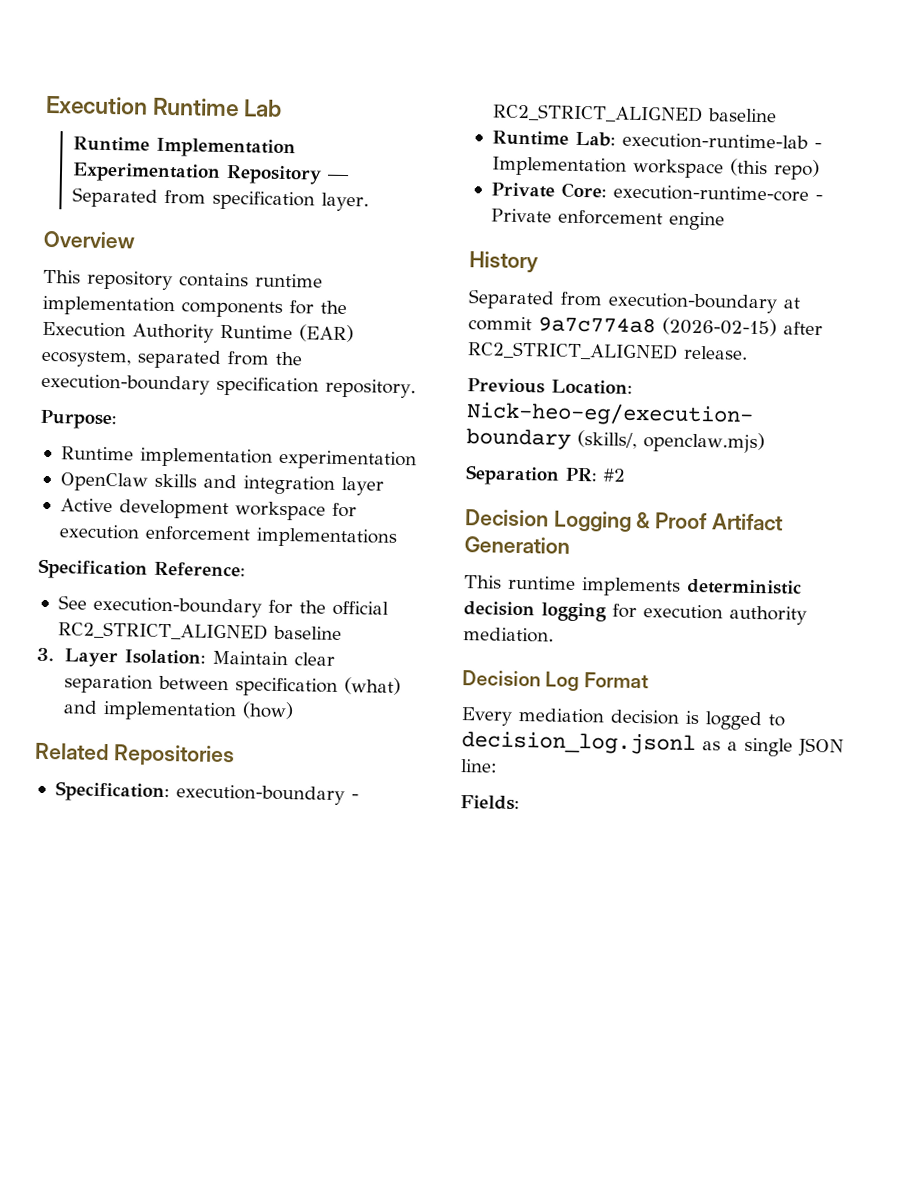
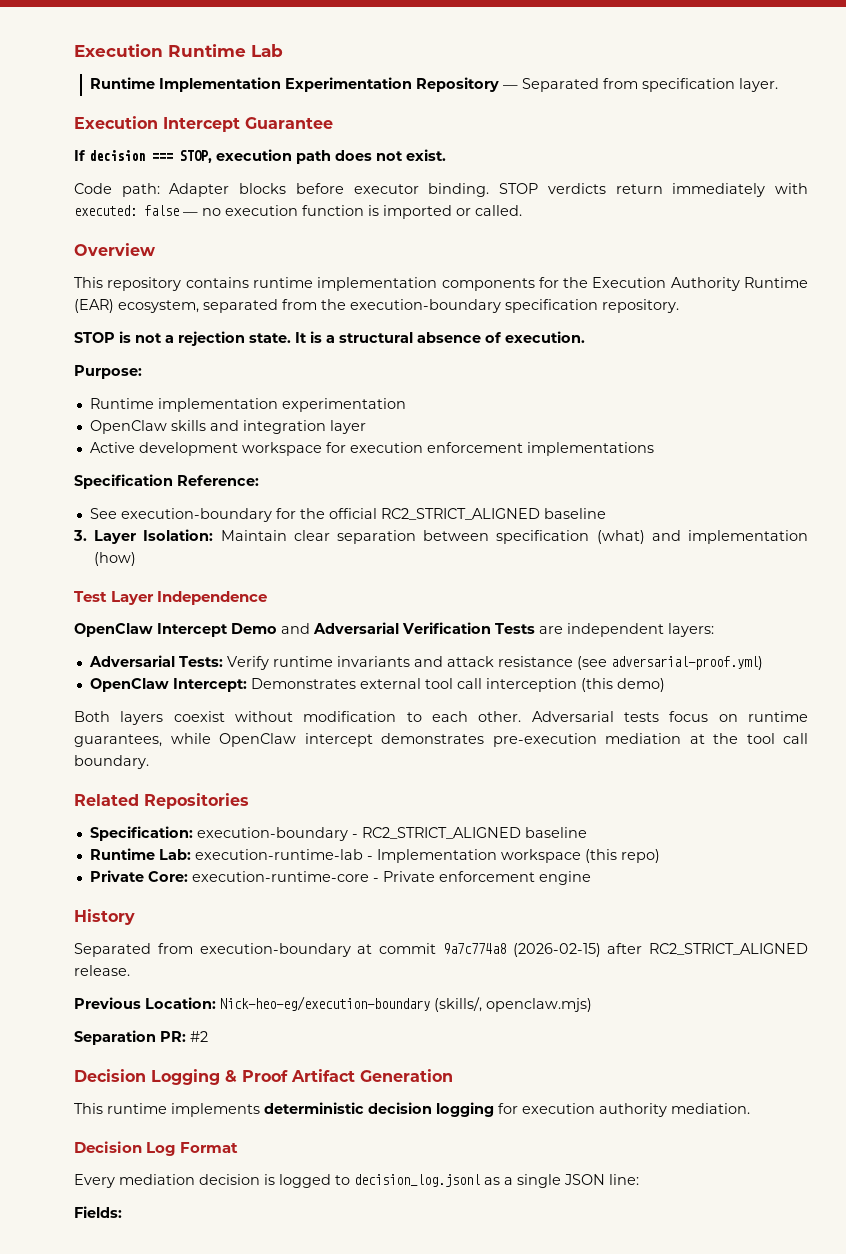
(369, 202) none -> [74,116,333,132] [74,149,446,164] [74,183,809,197] [74,205,522,219] // Execution Intercept Guarantee // If decision === STOP, execution path does not exist. // Code path: Adapter blocks before executor binding. STOP verdicts return immediately with executed: false — no execution function is imported or called.
(416, 388) none -> [74,331,585,346] // STOP is not a rejection state. It is a structural absence of execution.
(294, 710) none -> [74,591,268,605] [74,622,714,637] [88,655,763,670] [89,678,665,692] [74,711,809,725] [74,733,808,747] [74,755,149,769] // Test Layer Independence // OpenClaw Intercept Demo and Adversarial Verification Tests are independent layers: // Adversarial Tests: Verify runtime invariants and attack resistance (see adversarial-proof.yml) // OpenClaw Intercept: Demonstrates external tool call interception (this demo) // Both layers coexist without modification to each other. Adversarial tests focus on runtime guarantees, while OpenClaw intercept demonstrates pre-execution mediation at the tool call boundary.

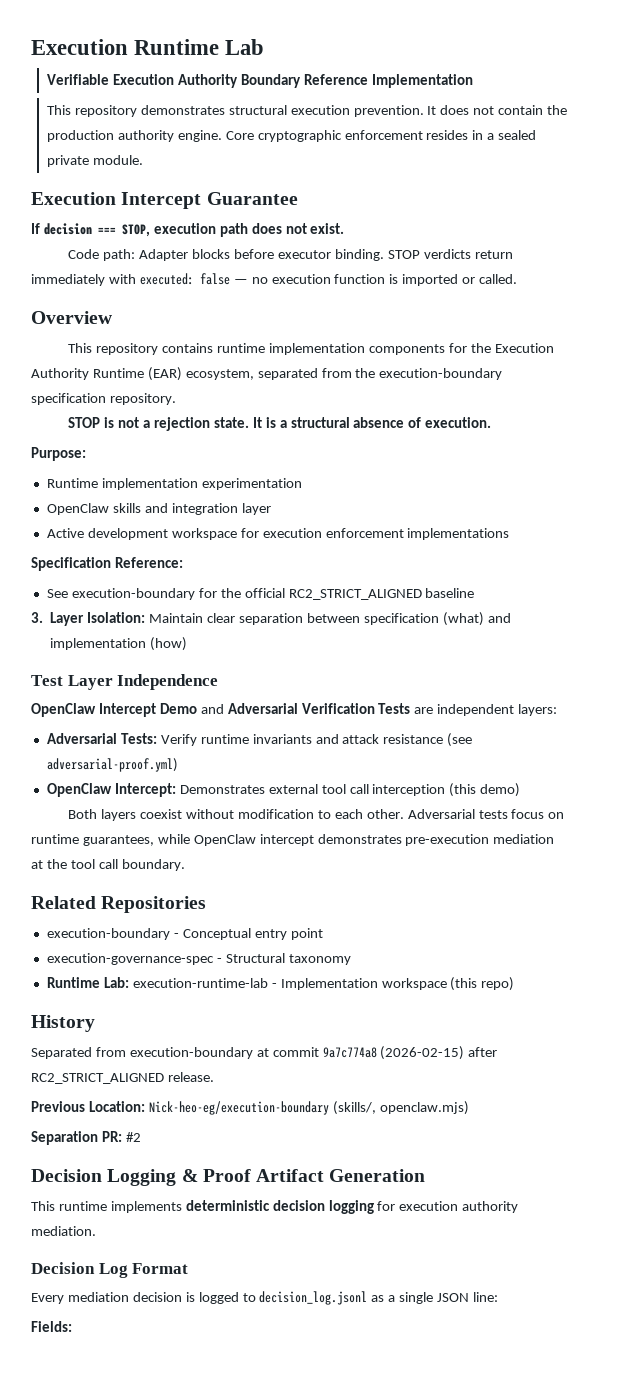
[90,77,779,92] Runtime Implementation Experimentation Repository — Separated from specification layer. -> [47,74,473,88] [47,105,568,117] [47,130,537,142] [47,155,143,167] Verifiable Execution Authority Boundary Reference Implementation // This repository demonstrates structural execution prevention. It does not contain the production authority engine. Core cryptographic enforcement resides in a sealed private module.
[89,826,193,841] Specification: -> (207, 904) none
[361,827,587,839] RC2_STRICT_ALIGNED baseline -> [182,928,323,940] [46,953,351,965] Conceptual entry point // execution-governance-spec - Structural taxonomy
[89,870,591,885] // Private Core: execution-runtime-core - Private enforcement engine -> (515, 984) none

